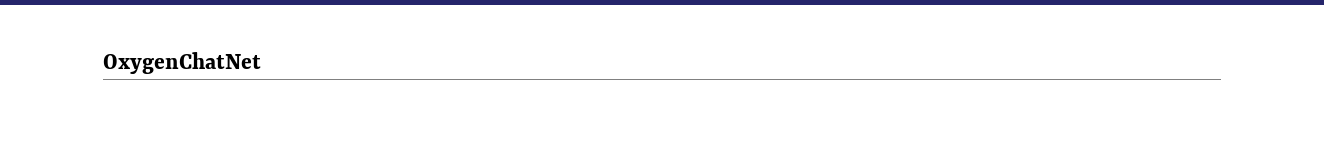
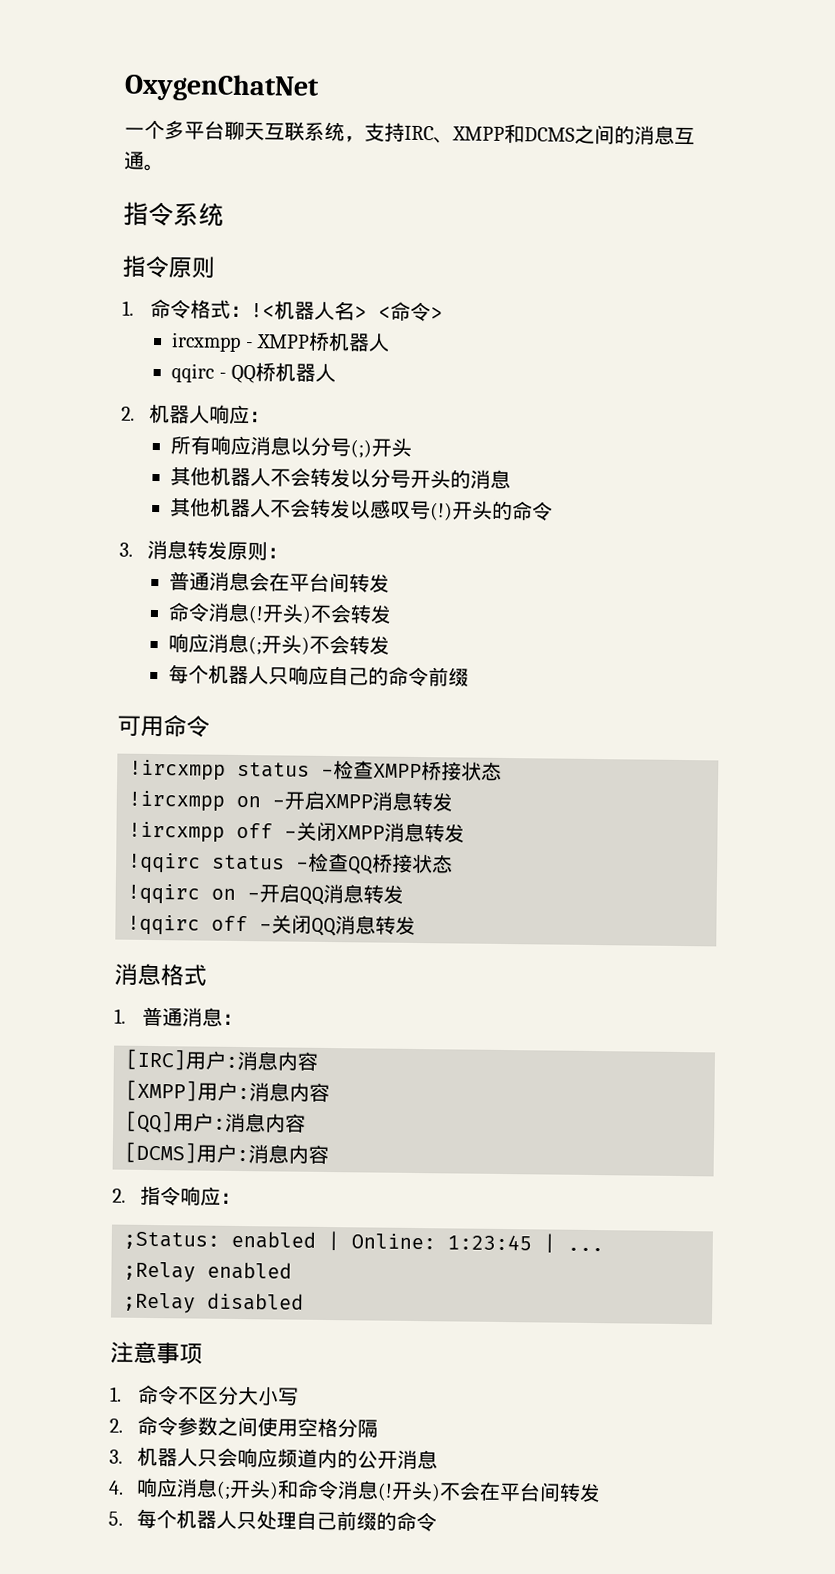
(261, 63) none -> [124,119,695,146] [123,151,165,172] [123,201,224,227] [122,255,216,279] [122,298,444,322] [171,331,391,352] [171,362,337,384] [121,403,271,425] [170,435,413,459] [170,466,512,490] [170,497,554,521] [119,539,289,561] [169,571,391,593] [168,602,393,624] [168,633,391,656] [168,664,470,687] [117,715,210,738] [129,759,502,781] [128,790,453,812] [128,821,465,843] [128,852,453,875] [127,883,404,905] [127,914,416,937] [114,963,207,987] [114,1006,244,1027] [125,1048,318,1071] [125,1079,330,1103] [125,1110,306,1134] [124,1141,329,1165] [112,1185,242,1206] [123,1230,604,1253] [123,1261,292,1283] [123,1292,304,1314] [110,1341,203,1365] [110,1384,300,1406] [109,1415,379,1438] [109,1446,439,1470] [108,1477,602,1503] [108,1508,438,1532] // 一个多平台聊天互联系统，支持IRC、XMPP和DCMS之间的消息互通。 // 指令系统 // 指令原则 // 1.命令格式：!<机器人名> <命令> // ircxmpp - XMPP桥机器人 // qqirc - QQ桥机器人 // 2.机器人响应： // 所有响应消息以分号(;)开头 // 其他机器人不会转发以分号开头的消息 // 其他机器人不会转发以感叹号(!)开头的命令 // 3.消息转发原则： // 普通消息会在平台间转发 // 命令消息(!开头)不会转发 // 响应消息(;开头)不会转发 // 每个机器人只响应自己的命令前缀 // 可用命令 // !ircxmpp status -检查XMPP桥接状态 // !ircxmpp on -开启XMPP消息转发 // !ircxmpp off -关闭XMPP消息转发 // !qqirc status -检查QQ桥接状态 // !qqirc on -开启QQ消息转发 // !qqirc off -关闭QQ消息转发 // 消息格式 // 1.普通消息： // [IRC]用户:消息内容 // [XMPP]用户:消息内容 // [QQ]用户:消息内容 // [DCMS]用户:消息内容 // 2.指令响应： // ;Status: enabled | Online: 1:23:45 | ... // ;Relay enabled // ;Relay disabled // 注意事项 // 1.命令不区分大小写 // 2.命令参数之间使用空格分隔 // 3.机器人只会响应频道内的公开消息 // 4.响应消息(;开头)和命令消息(!开头)不会在平台间转发 // 5.每个机器人只处理自己前缀的命令

